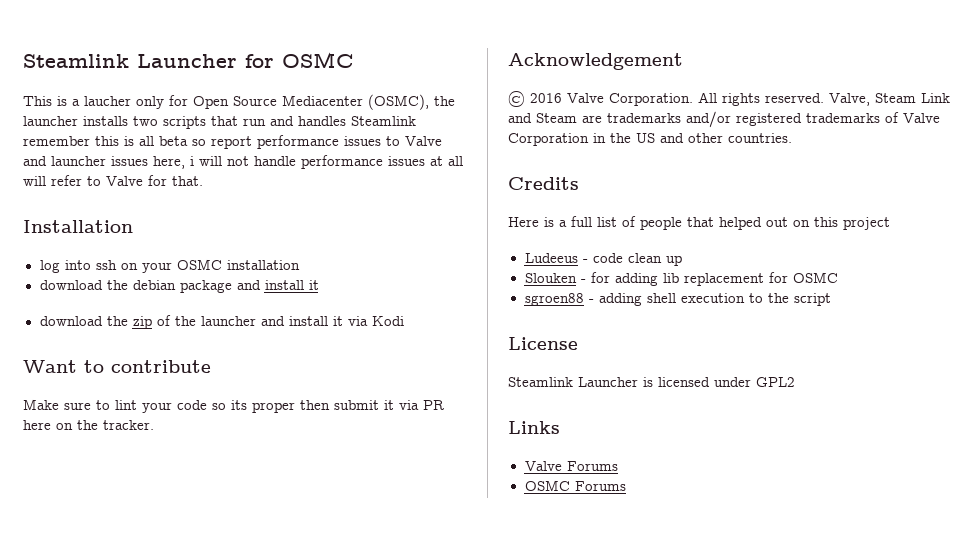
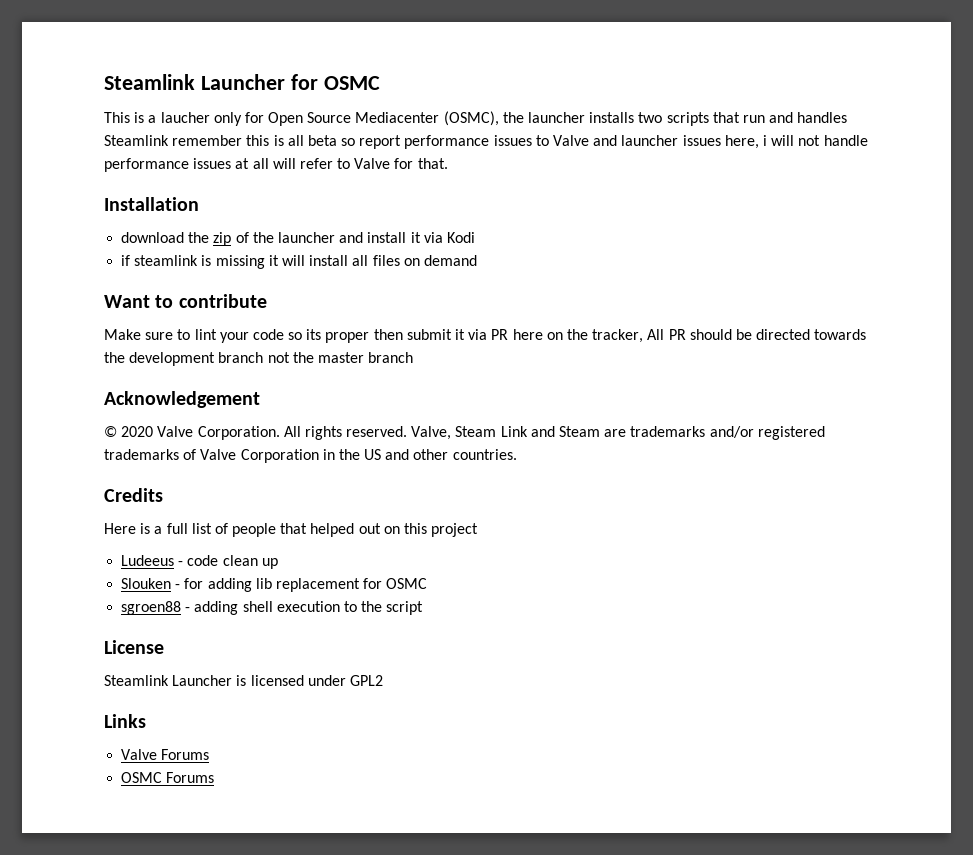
[39,259,300,273] [39,280,319,293] // log into ssh on your OSMC installation // download the debian package and install it -> (199, 204) none
(404, 321) none -> [121,255,477,269] // if steamlink is missing it will install all files on demand
[103,420,154,430] tracker. -> [592,329,867,343] [104,352,414,366] tracker, All PR should be directed towards the development branch not the master branch
[530,93,562,103] 2016 -> [121,426,154,437] 2020

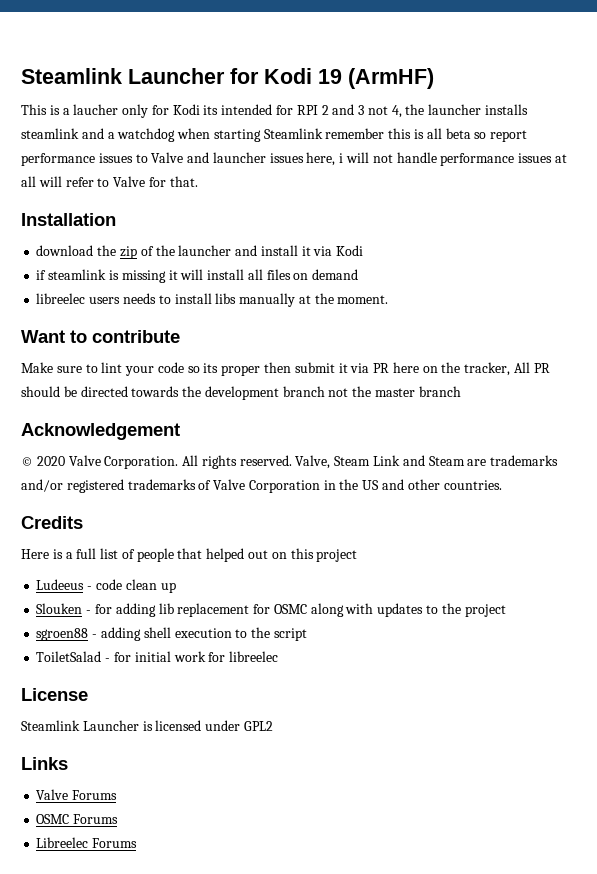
[323,76,380,90] OSMC -> [264,68,434,89] Kodi 19 (ArmHF)
[268,111,848,126] Open Source Mediacenter (OSMC), the launcher installs two scripts that run and handles -> [172,104,529,118] [21,128,261,142] Kodi its intended for RPI 2 and 3 not 4, the launcher installs steamlink and a watchdog when starting
(477, 260) none -> [36,293,389,307] // libreelec users needs to install libs manually at the moment.
(428, 583) none -> [310,603,506,617] along with updates to the project
(424, 608) none -> [36,651,279,662] // ToiletSalad - for initial work for libreelec
(215, 777) none -> [36,837,138,848] // Libreelec Forums

